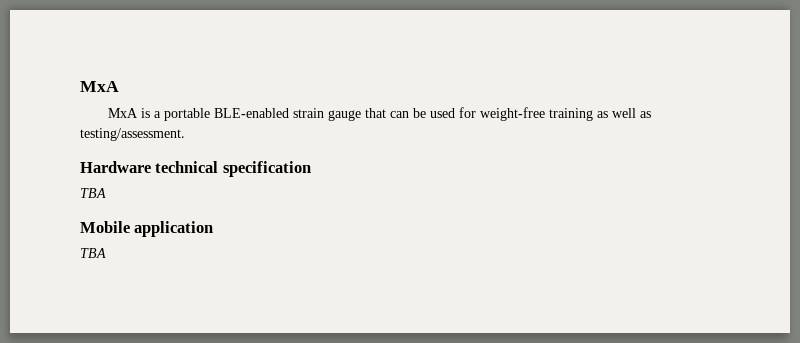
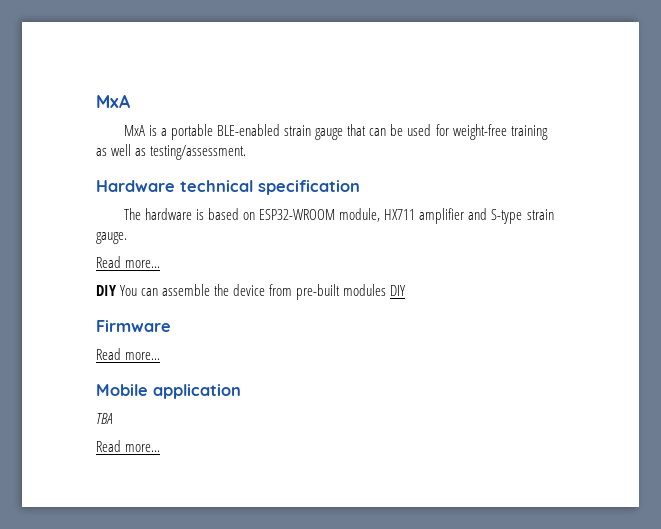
[80,188,106,198] TBA -> [123,208,554,224] [96,232,127,244] [96,256,161,268] [96,284,407,300] [96,320,171,332] [96,348,161,360] The hardware is based on ESP32-WROOM module, HX711 amplifier and S-type strain gauge. // Read more... // DIY You can assemble the device from pre-built modules DIY // Firmware // Read more...
(106, 253) none -> [96,440,161,452] // Read more...

